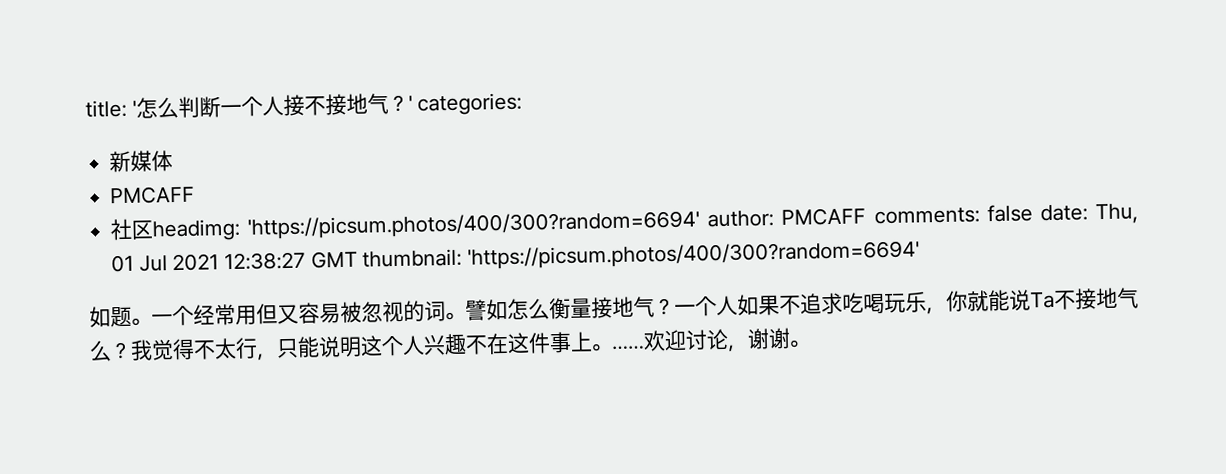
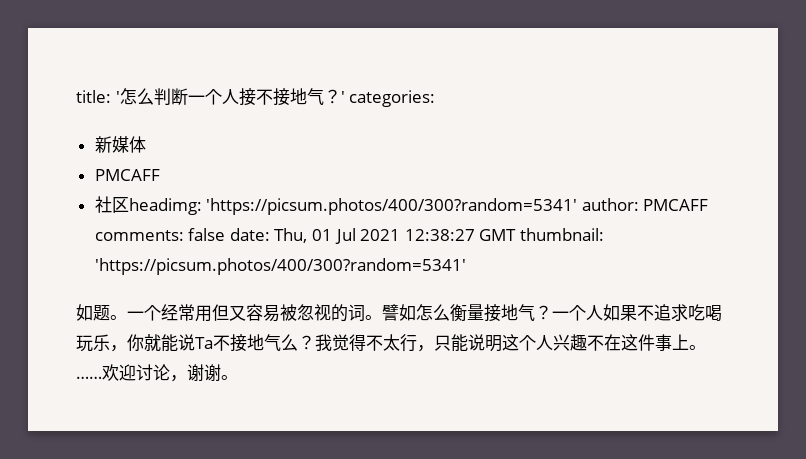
[247,210,701,240] 'https://picsum.photos/400/300?random=6694' -> [206,198,578,215] 'https://picsum.photos/400/300?random=5341'
[467,240,921,270] 'https://picsum.photos/400/300?random=6694' -> [94,258,466,275] 'https://picsum.photos/400/300?random=5341'

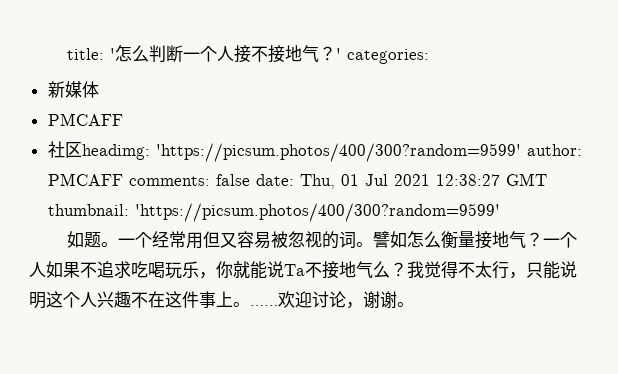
[206,198,578,215] 'https://picsum.photos/400/300?random=5341' -> [155,143,521,162] 'https://picsum.photos/400/300?random=9599'
[94,258,466,275] 'https://picsum.photos/400/300?random=5341' -> [134,203,500,222] 'https://picsum.photos/400/300?random=9599'

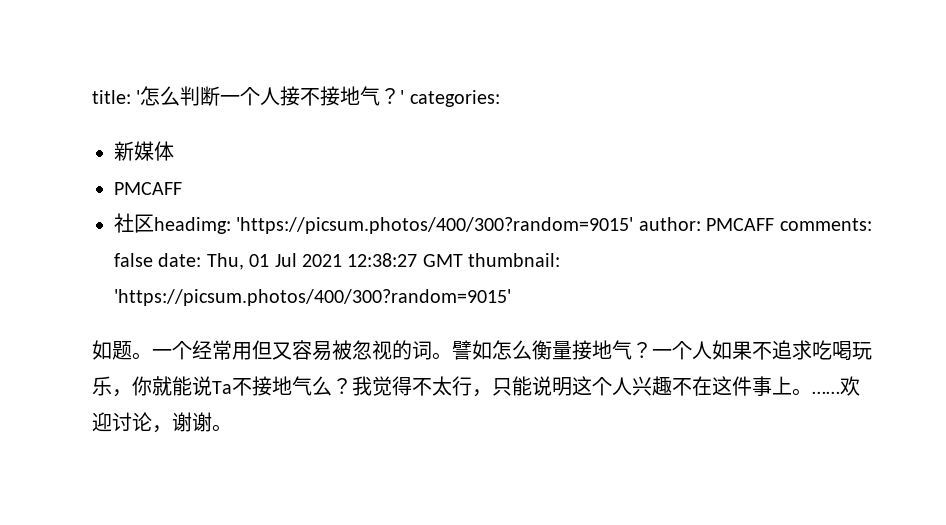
[155,143,521,162] 'https://picsum.photos/400/300?random=9599' -> [236,217,634,234] 'https://picsum.photos/400/300?random=9015'
[134,203,500,222] 'https://picsum.photos/400/300?random=9599' -> [114,289,511,306] 'https://picsum.photos/400/300?random=9015'

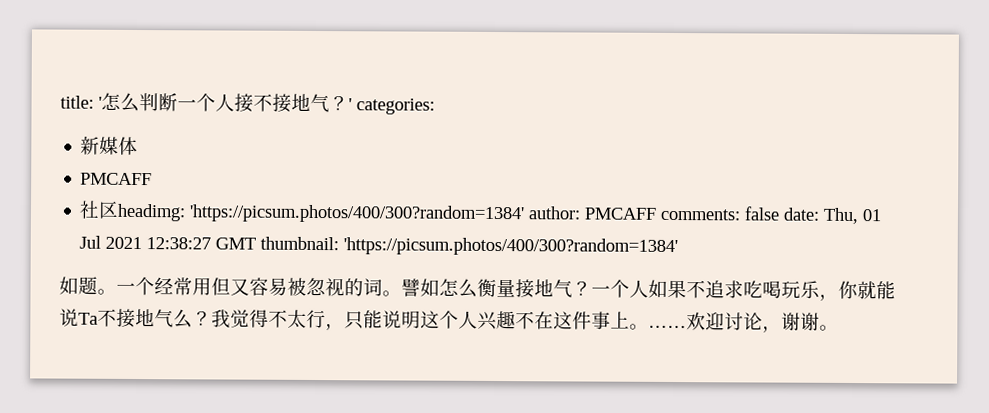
[236,217,634,234] 'https://picsum.photos/400/300?random=9015' -> [189,204,526,224] 'https://picsum.photos/400/300?random=1384'
[114,289,511,306] 'https://picsum.photos/400/300?random=9015' -> [343,237,679,257] 'https://picsum.photos/400/300?random=1384'

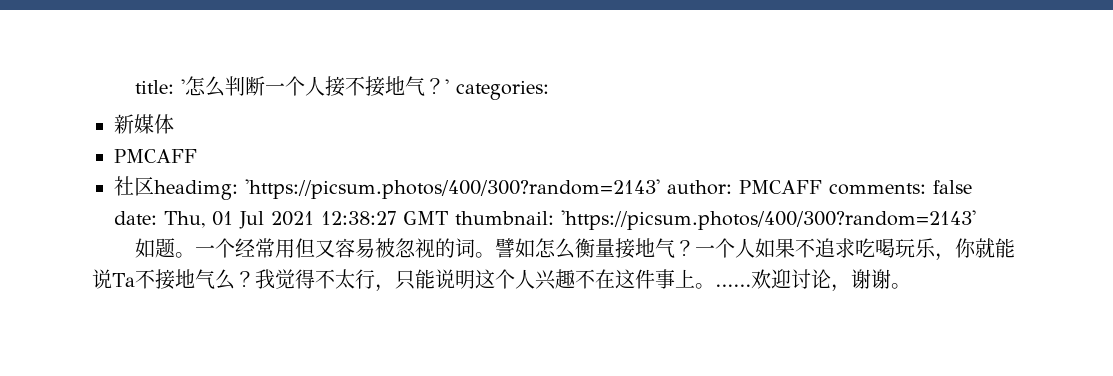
[189,204,526,224] 'https://picsum.photos/400/300?random=1384' -> [245,179,660,199] 'https://picsum.photos/400/300?random=2143'
[343,237,679,257] 'https://picsum.photos/400/300?random=1384' -> [561,210,976,230] 'https://picsum.photos/400/300?random=2143'

